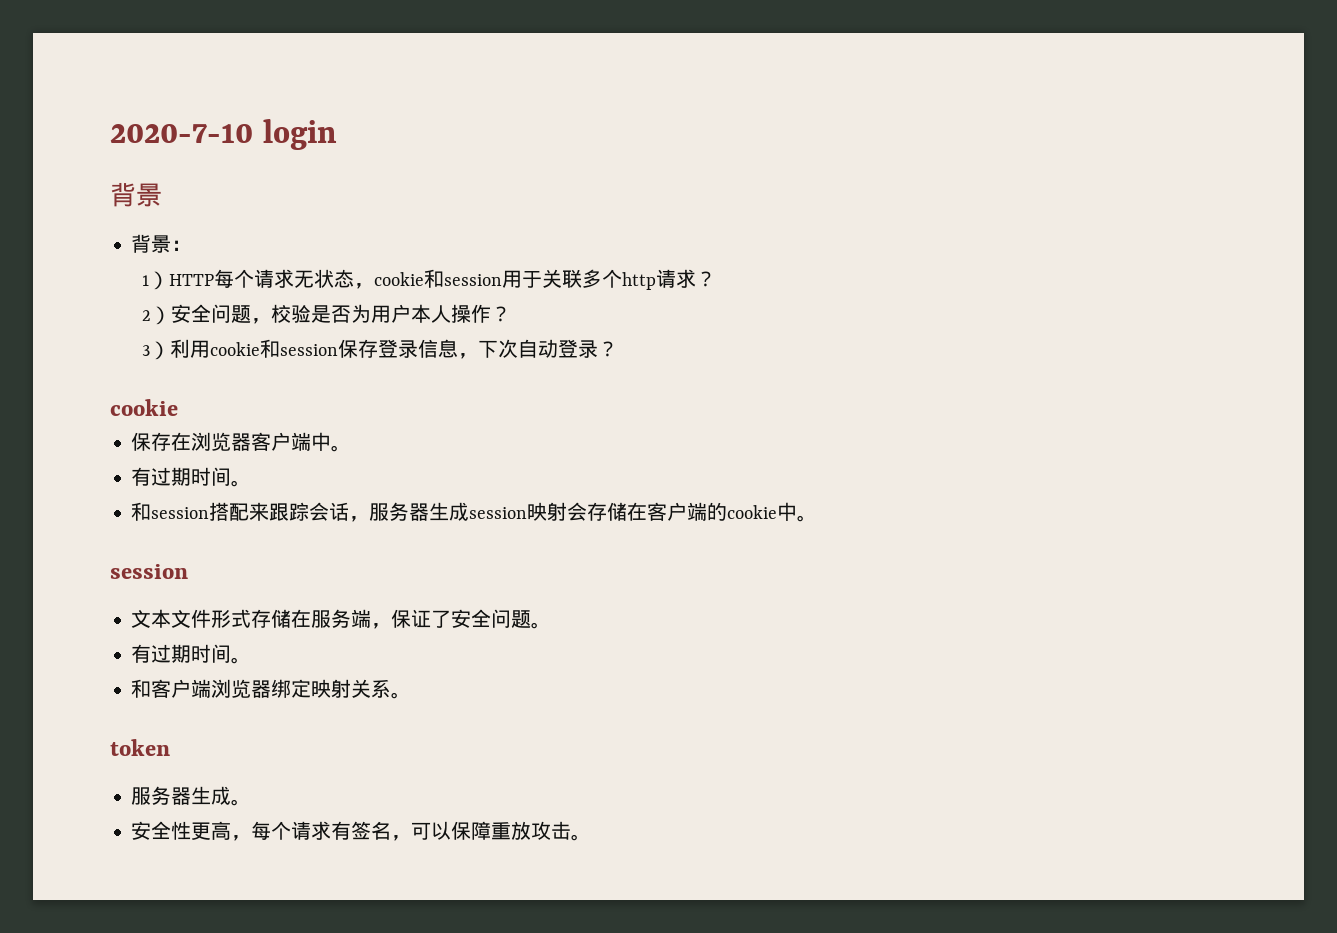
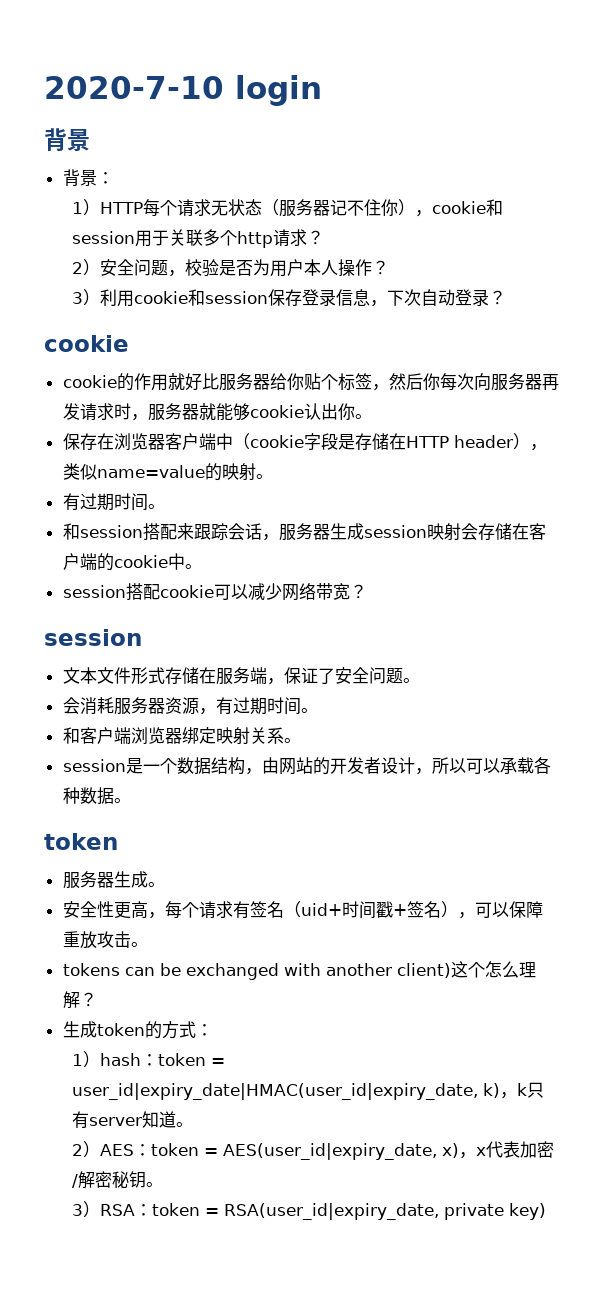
(355, 278) none -> [261,199,415,217] （服务器记不住你）
(178, 407) none -> [62,373,559,391] [62,403,372,421] // cookie的作用就好比服务器给你贴个标签，然后你每次向服务器再发请求时，服务器就能够cookie认出你。
(332, 441) none -> [232,433,547,451] [62,463,256,481] （cookie字段是存储在HTTP header），类似name=value的映射
(818, 518) none -> [62,583,367,601] // session搭配cookie可以减少网络带宽？
(552, 625) none -> [62,697,216,715] 会消耗服务器资源，
(412, 695) none -> [62,757,551,775] [62,787,131,805] // session是一个数据结构，由网站的开发者设计，所以可以承载各种数据。
(392, 830) none -> [283,901,458,919] （uid+时间戳+签名）
(592, 837) none -> [62,961,536,980] [62,991,97,1009] [62,1021,213,1039] [71,1051,225,1068] [71,1082,544,1100] [71,1111,193,1129] [71,1141,554,1160] [71,1171,163,1189] [71,1201,546,1220] // tokens can be exchanged with another client)这个怎么理解？ // 生成token的方式： // 1）hash：token = user_id|expiry_date|HMAC(user_id|expiry_date, k)，k只有server知道。 // 2）AES：token = AES(user_id|expiry_date, x)，x代表加密/解密秘钥。 // 3）RSA：token = RSA(user_id|expiry_date, private key)

